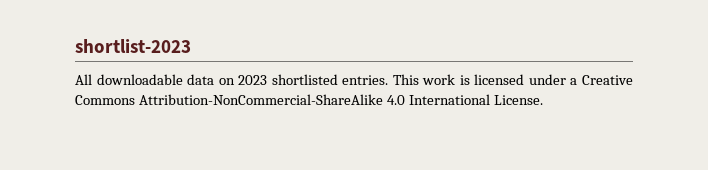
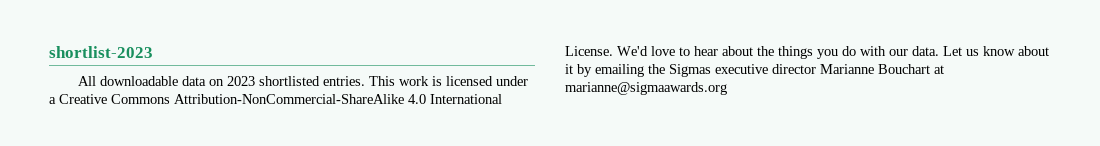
(543, 100) none -> [617,46,1049,59] [565,64,944,77] [565,82,727,95] We'd love to hear about the things you do with our data. Let us know about it by emailing the Sigmas executive director Marianne Bouchart at marianne@sigmaawards.org

